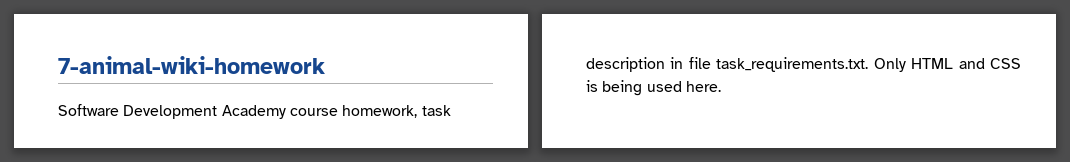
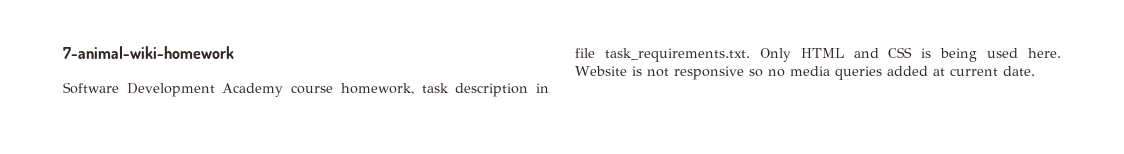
(721, 86) none -> [575,66,1035,80] Website is not responsive so no media queries added at current date.

